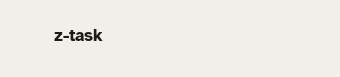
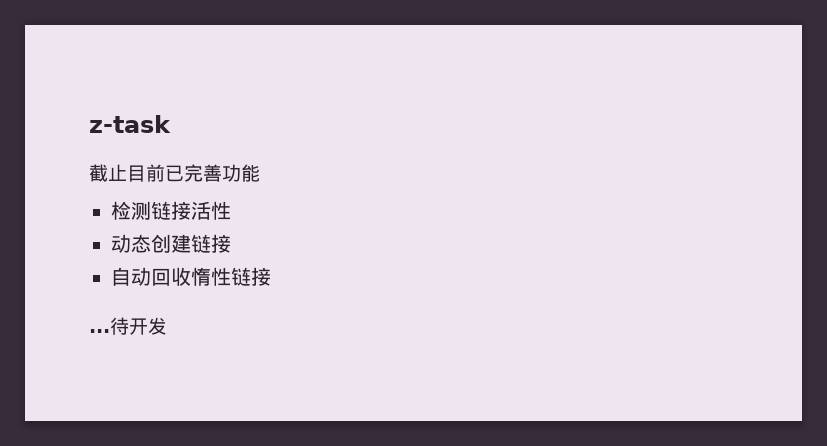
(103, 35) none -> [89,164,260,182] [111,201,231,220] [111,234,231,253] [111,267,271,286] [89,317,167,335] // 截止目前已完善功能 // 检测链接活性 // 动态创建链接 // 自动回收惰性链接 // ...待开发

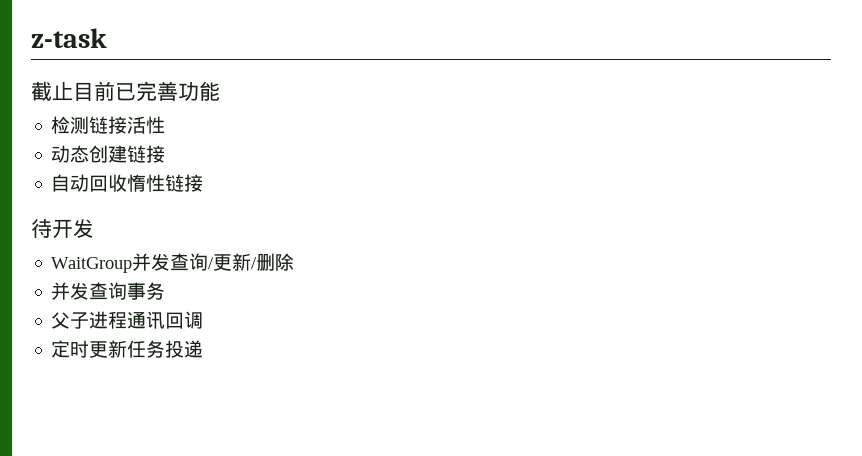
[89,329,110,333] ... -> (204, 183) none
(167, 326) none -> [51,253,295,273] [51,282,166,300] [51,311,204,329] [51,340,204,358] // WaitGroup并发查询/更新/删除 // 并发查询事务 // 父子进程通讯回调 // 定时更新任务投递

